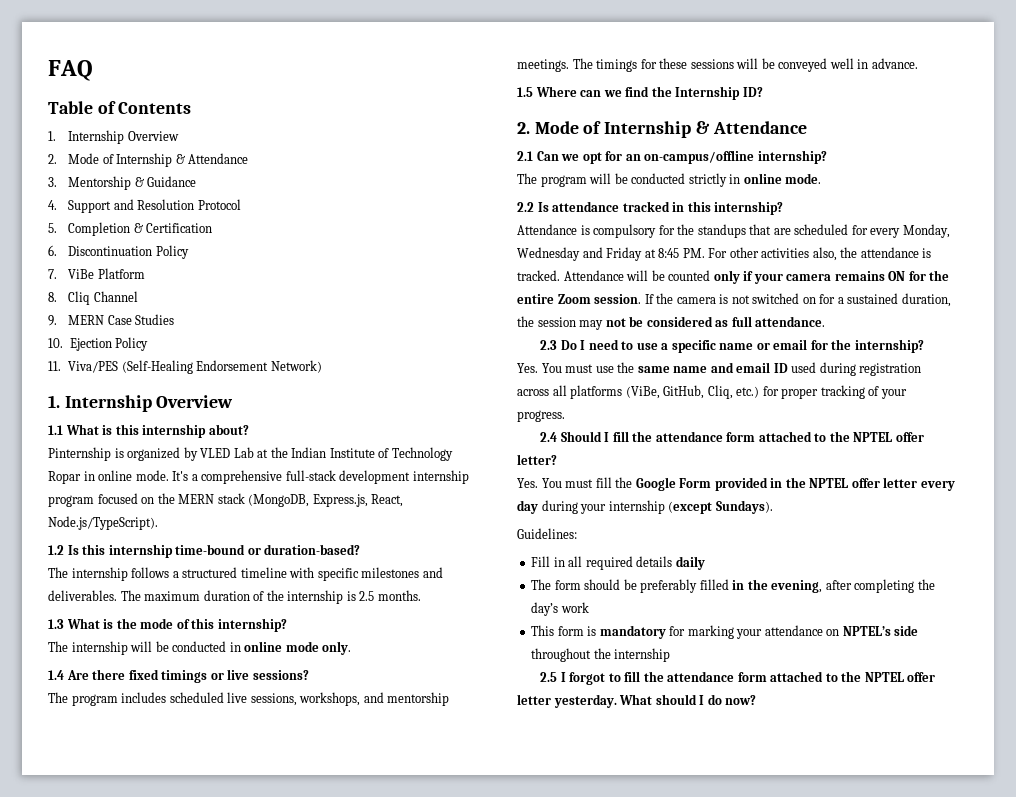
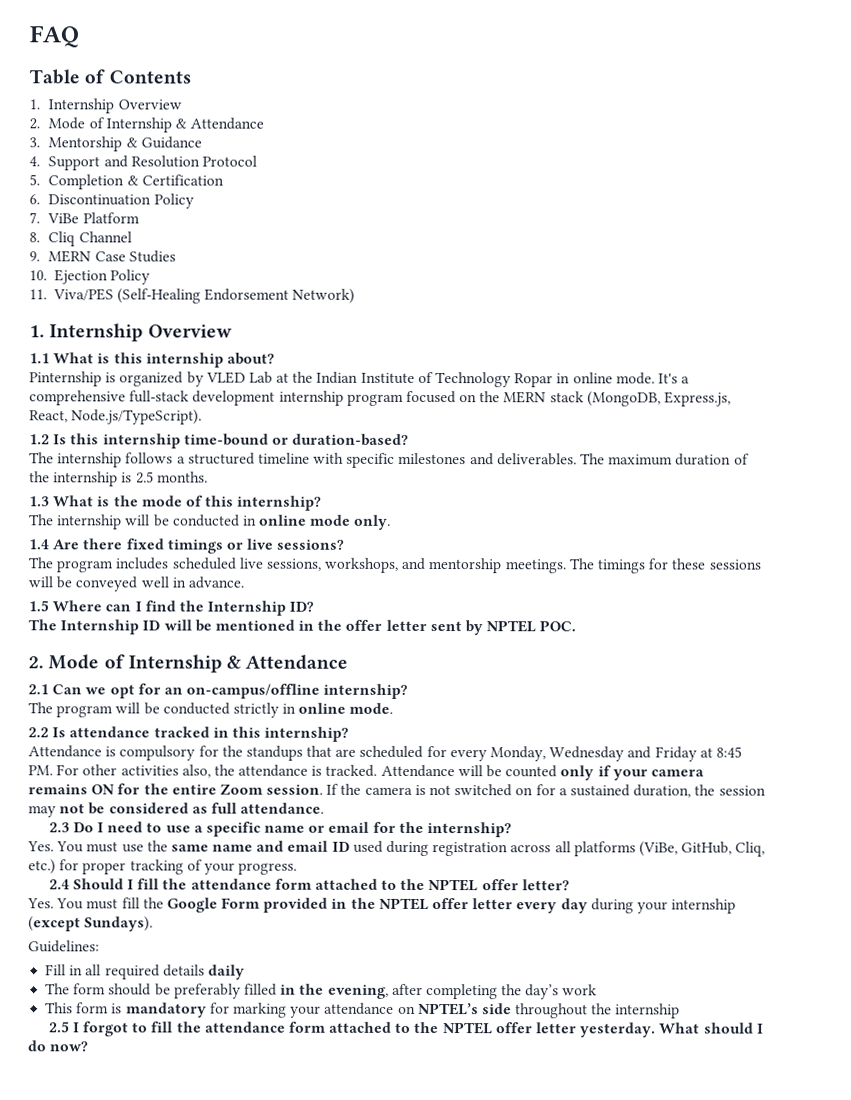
[603,90,622,97] we -> [134,601,142,612] I
(763, 92) none -> [28,619,577,636] // The Internship ID will be mentioned in the offer letter sent by NPTEL POC.

